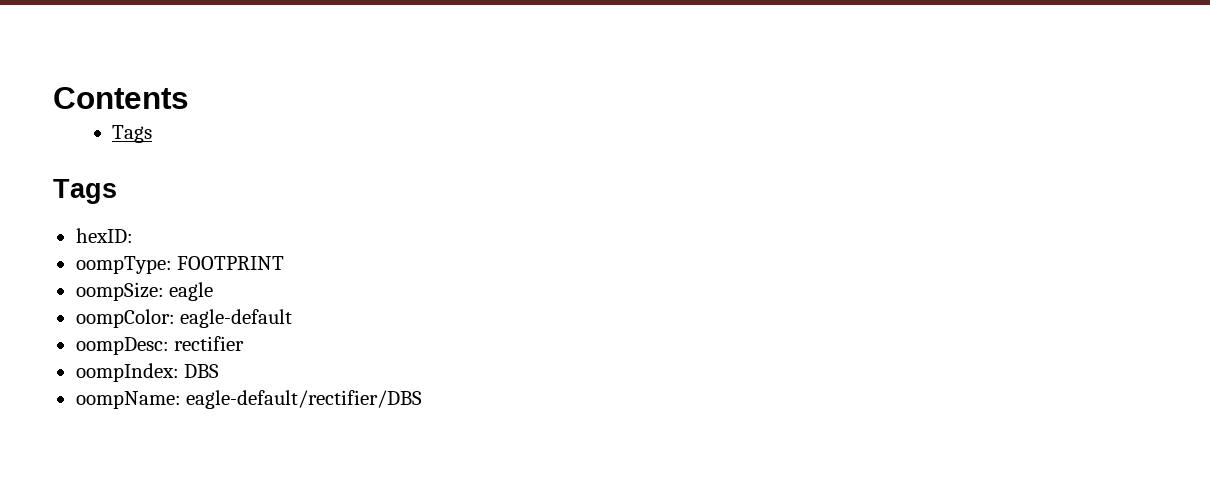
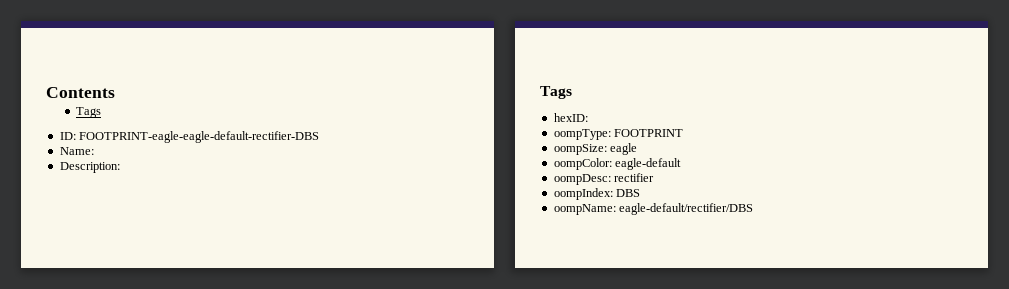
(153, 134) none -> [59,131,320,143] [59,147,94,155] [59,162,120,173] // ID: FOOTPRINT-eagle-eagle-default-rectifier-DBS // Name: // Description:

